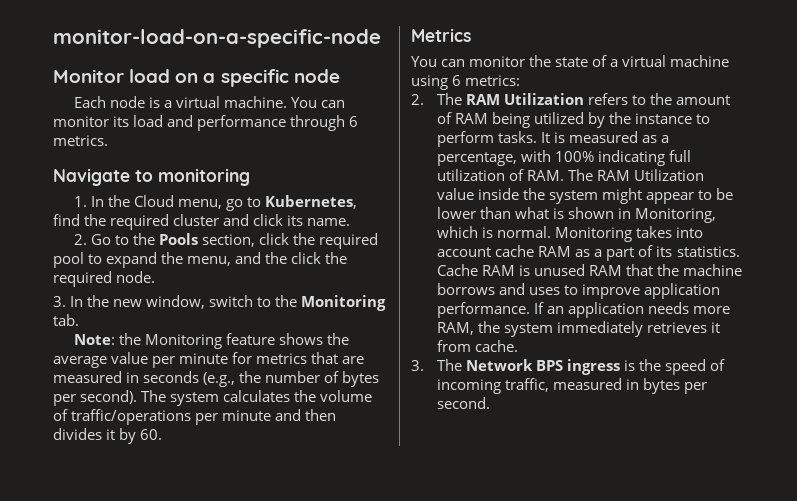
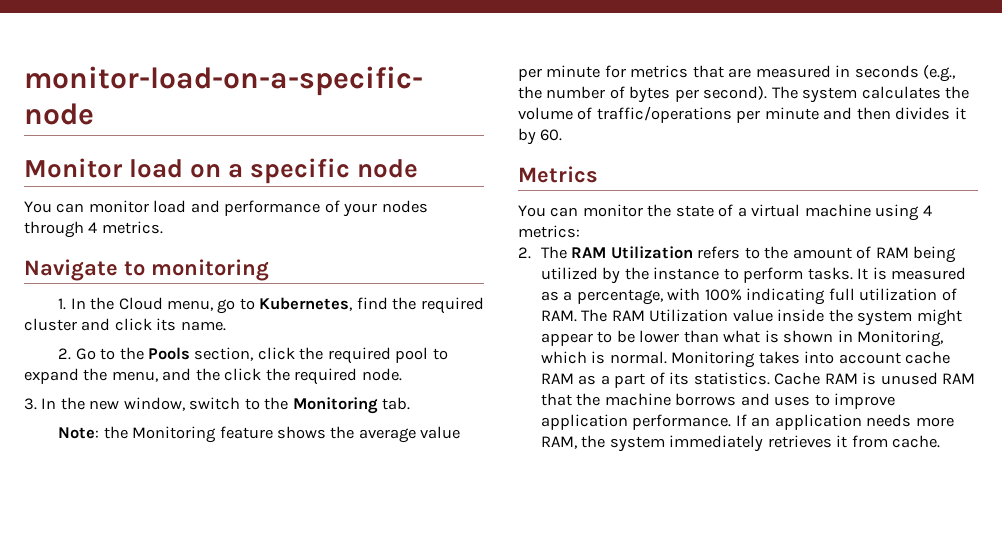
[73,96,346,108] [53,116,130,127] Each node is a virtual machine. You can monitor its -> [24,200,149,213] You can monitor
[290,115,359,131] through 6 -> [324,200,428,217] [24,221,98,238] of your nodes through 4
[452,75,462,86] 6 -> [922,205,932,216] 4
[411,359,726,375] [437,378,708,394] [437,397,491,409] // 3. The Network BPS ingress is the speed of incoming traffic, measured in bytes per second. -> (941, 441) none

